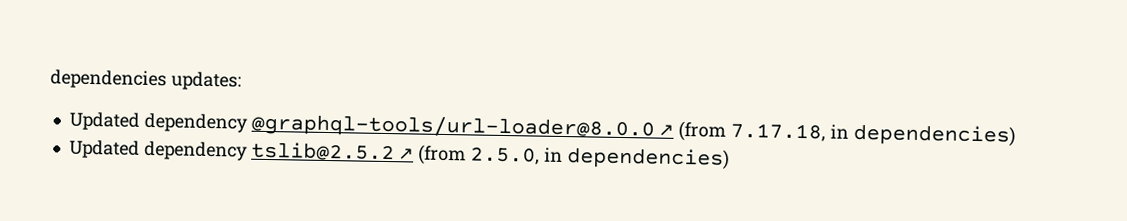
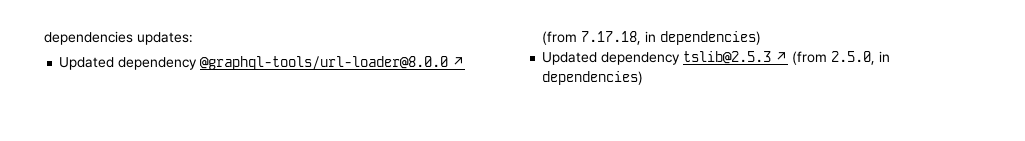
[250,141,395,162] tslib@2.5.2 -> [683,51,772,64] tslib@2.5.3

